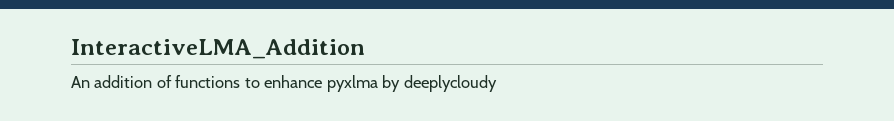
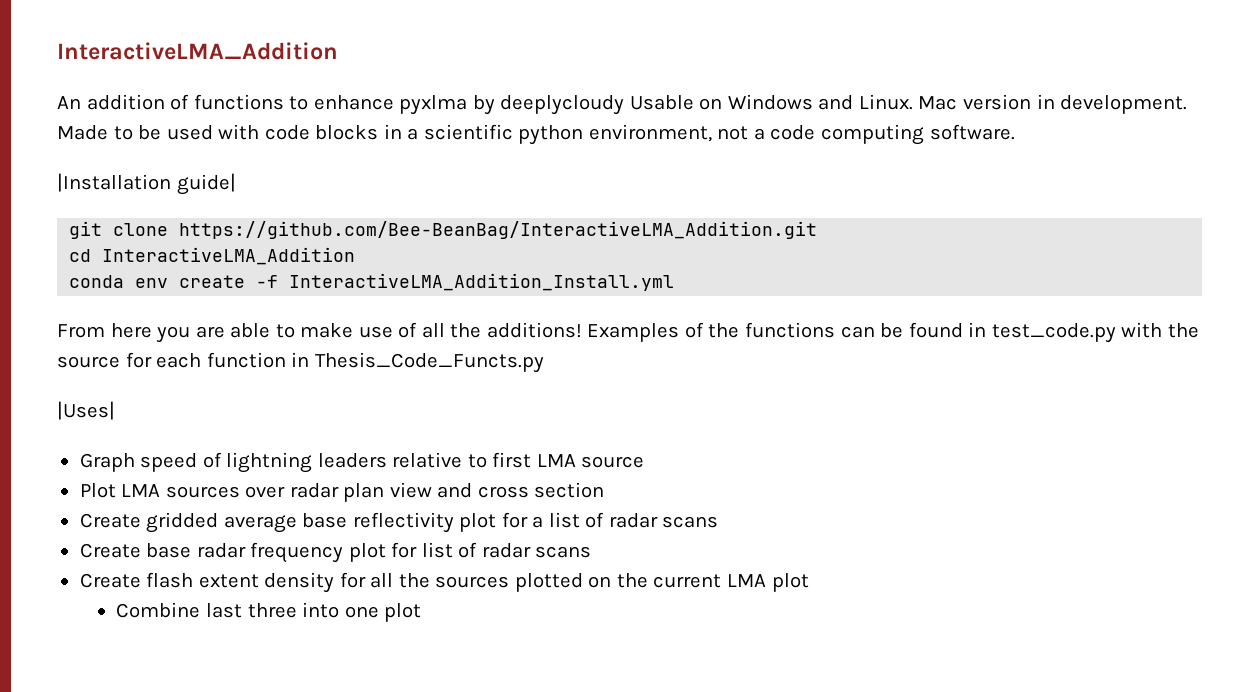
(497, 83) none -> [629,94,1188,114] [57,124,1015,145] [57,173,236,195] [69,221,818,239] [69,247,356,265] [69,273,675,291] [57,322,1199,343] [57,352,544,373] [57,401,115,420] [79,452,645,473] [79,482,605,502] [79,512,719,533] [79,542,592,563] [79,572,809,593] [116,602,422,622] Usable on Windows and Linux. Mac version in development. Made to be used with code blocks in a scientific python environment, not a code computing software. // |Installation guide| // git clone https://github.com/Bee-BeanBag/InteractiveLMA_Addition.git // cd InteractiveLMA_Addition // conda env create -f InteractiveLMA_Addition_Install.yml // From here you are able to make use of all the additions! Examples of the functions can be found in test_code.py with the source for each function in Thesis_Code_Functs.py // |Uses| // Graph speed of lightning leaders relative to first LMA source // Plot LMA sources over radar plan view and cross section // Create gridded average base reflectivity plot for a list of radar scans // Create base radar frequency plot for list of radar scans // Create flash extent density for all the sources plotted on the current LMA plot // Combine last three into one plot

